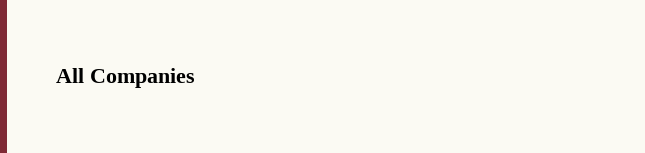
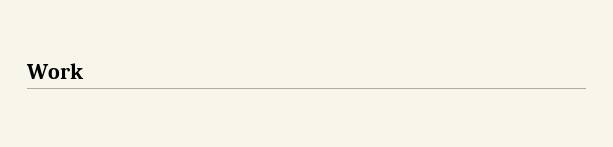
[56,68,195,88] All Companies -> [26,63,84,79] Work

